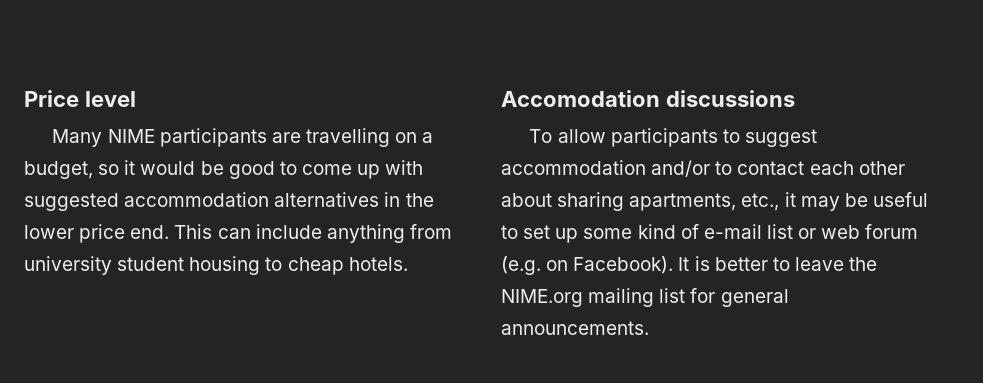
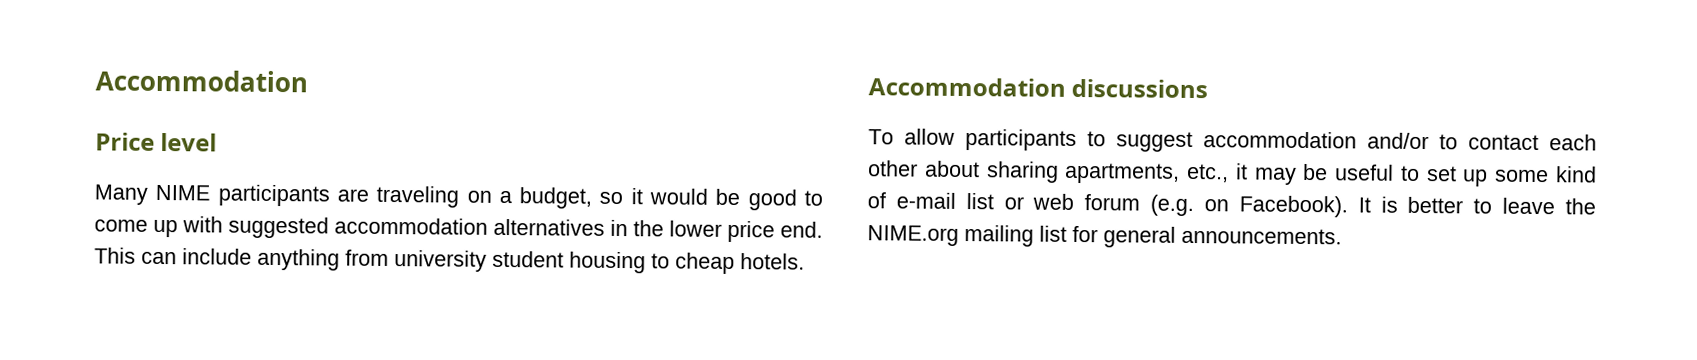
(24, 98) none -> [95,69,308,93] Accommodation //
[305,128,390,147] travelling -> [376,185,460,208] traveling
[501,90,660,107] Accomodation -> [868,77,1066,97] Accommodation

